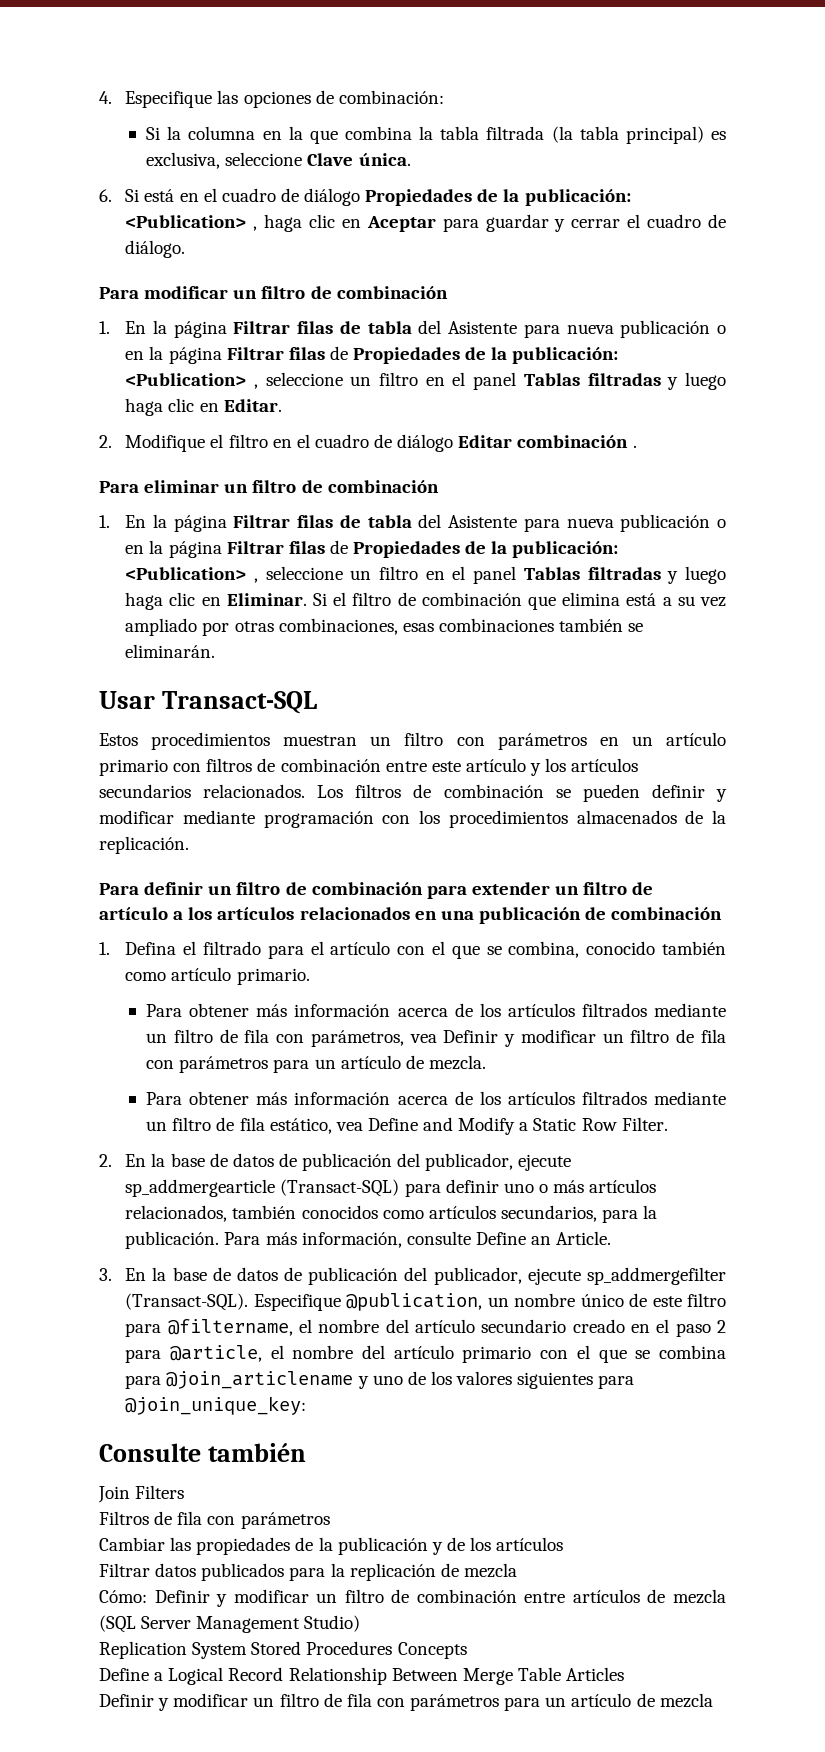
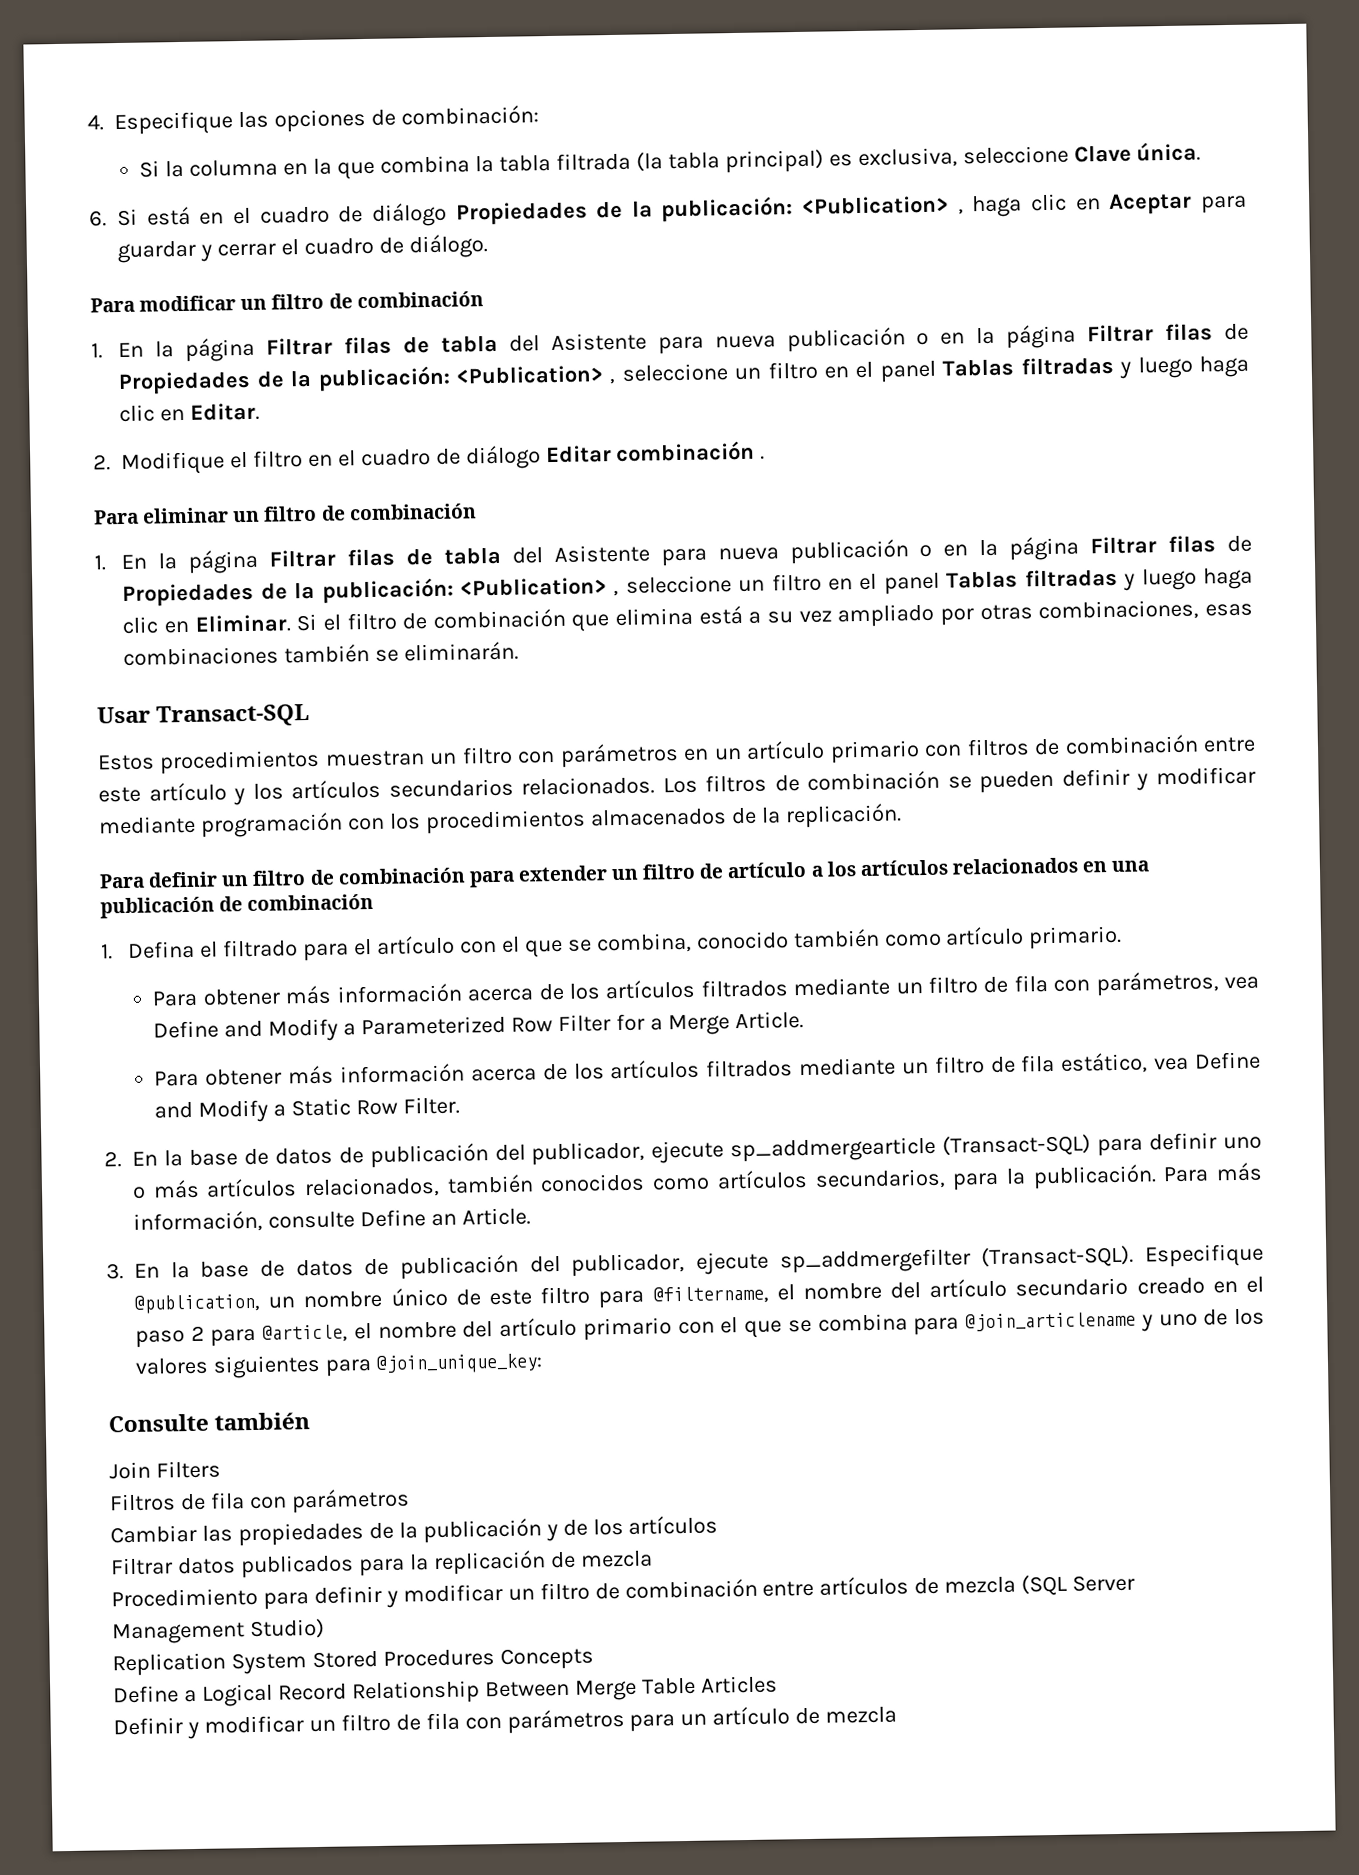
[443,1029,726,1047] [146,1055,486,1073] Definir y modificar un filtro de fila con parámetros para un artículo de mezcla. -> [153,1011,804,1042] Define and Modify a Parameterized Row Filter for a Merge Article.
[99,1590,210,1603] Cómo: Definir -> [111,1585,382,1610] Procedimiento para definir

